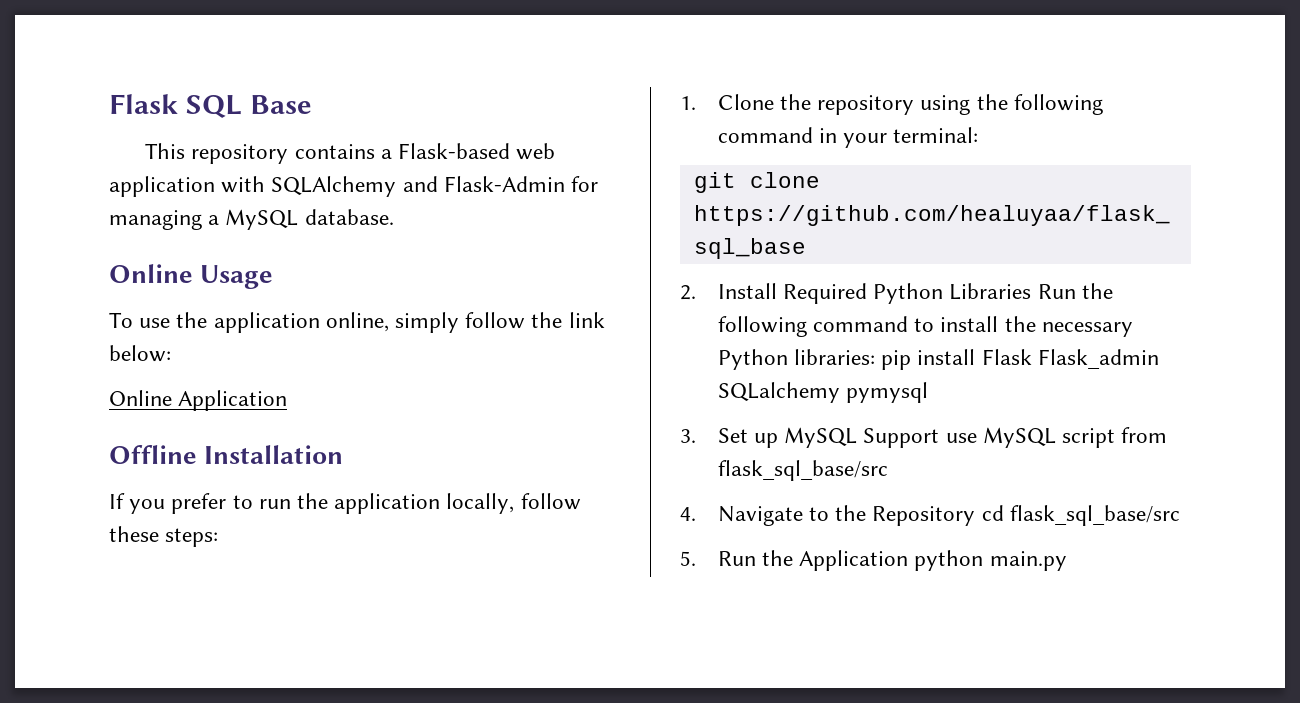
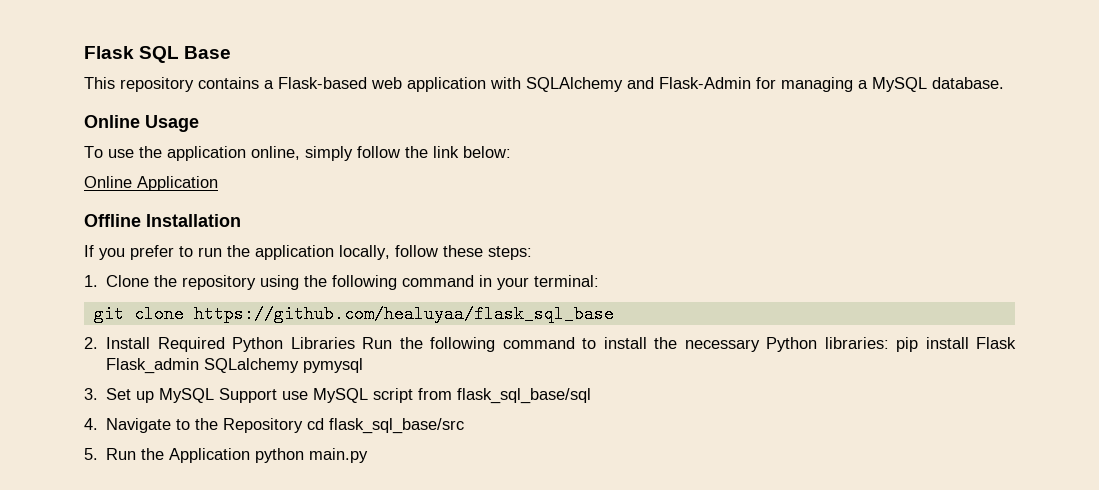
[717,460,888,481] flask_sql_base/src -> [457,388,592,404] flask_sql_base/sql

